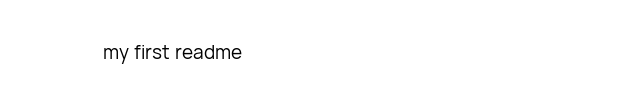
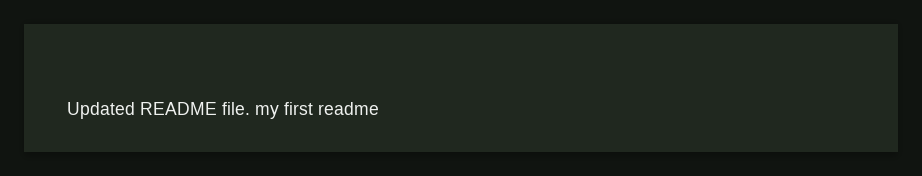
(103, 56) none -> [67,102,250,119] Updated README file.

